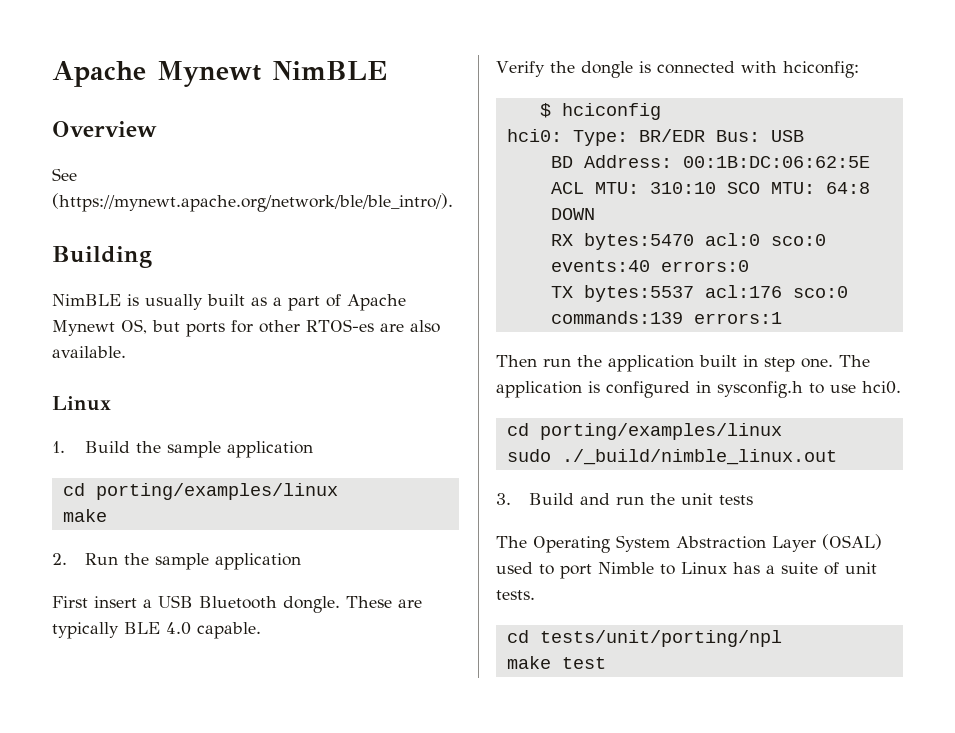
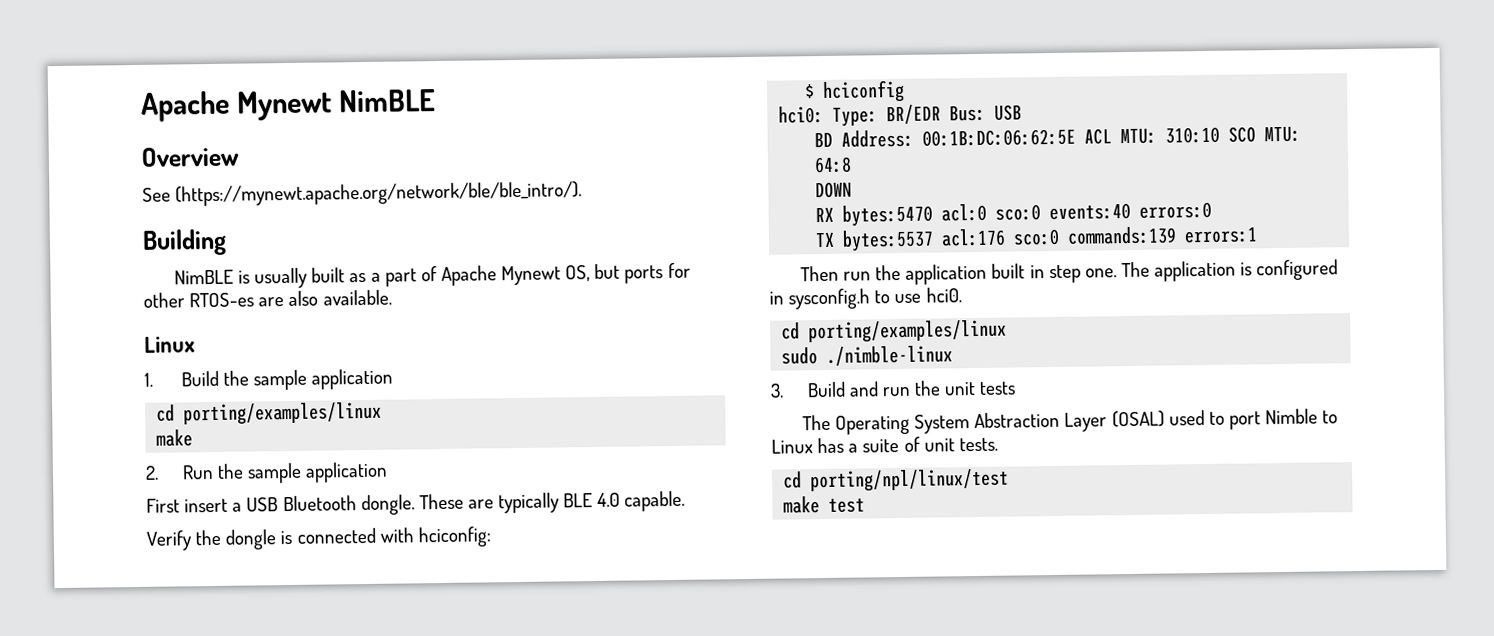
[561,449,837,465] ./_build/nimble_linux.out -> [826,345,954,366] ./nimble-linux
[539,630,782,647] tests/unit/porting/npl -> [810,468,1010,493] porting/npl/linux/test

